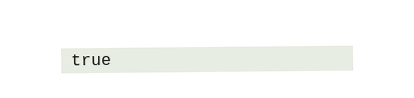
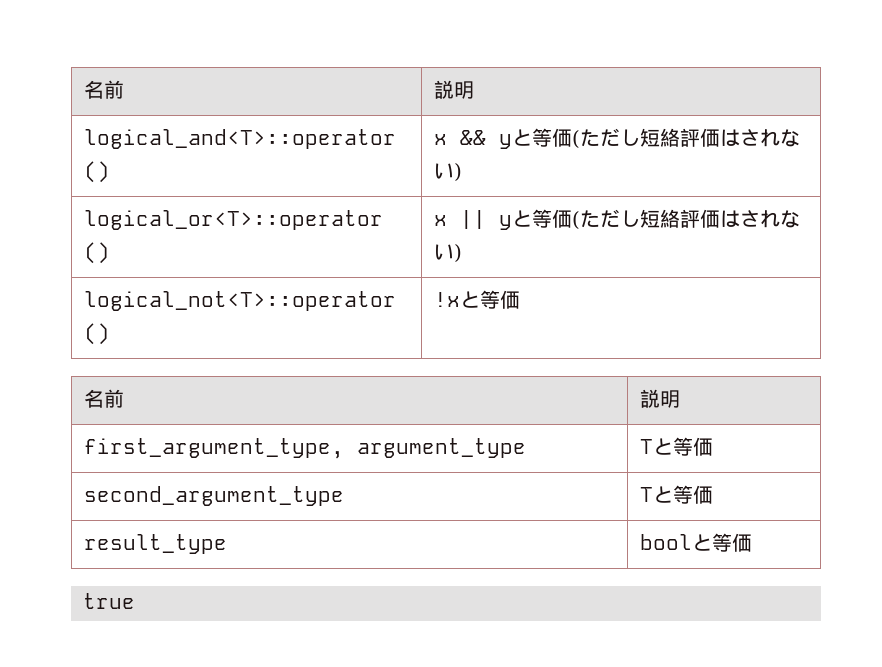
(71, 59) none -> [84,80,125,99] [434,80,475,99] [84,129,397,149] [84,161,111,183] [434,128,801,149] [434,163,463,181] [84,210,384,230] [84,242,111,264] [434,209,801,230] [434,244,463,262] [84,291,397,311] [84,323,111,345] [434,290,521,309] [84,389,125,408] [640,389,681,408] [84,438,527,459] [640,437,714,456] [84,486,345,506] [640,485,714,504] [84,534,228,554] [640,533,753,552] 名前 | 説明 // logical_and<T>::operator () | x && yと等価(ただし短絡評価はされない) // logical_or<T>::operator () | x || yと等価(ただし短絡評価はされない) // logical_not<T>::operator () | !xと等価 // 名前 | 説明 // first_argument_type, argument_type | Tと等価 // second_argument_type | Tと等価 // result_type | boolと等価 //

